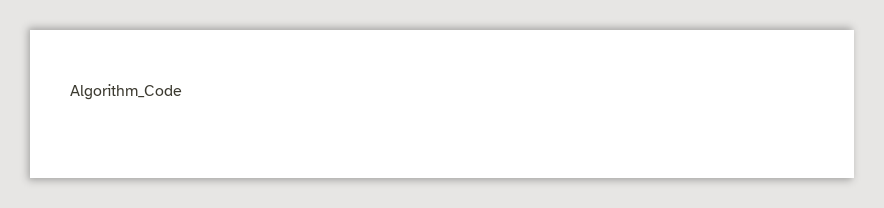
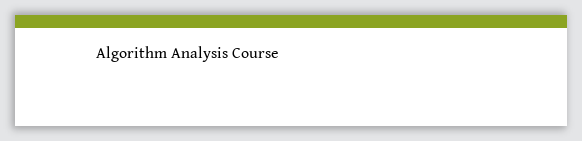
[70,84,182,100] Algorithm_Code -> [96,46,280,62] Algorithm Analysis Course

